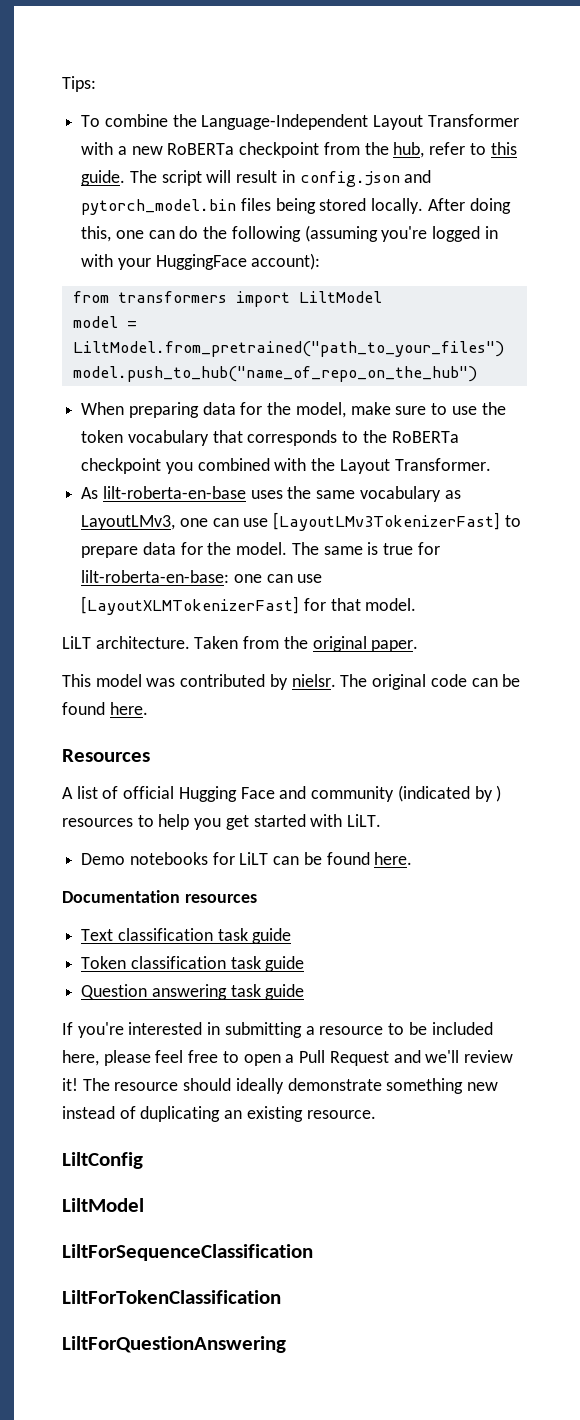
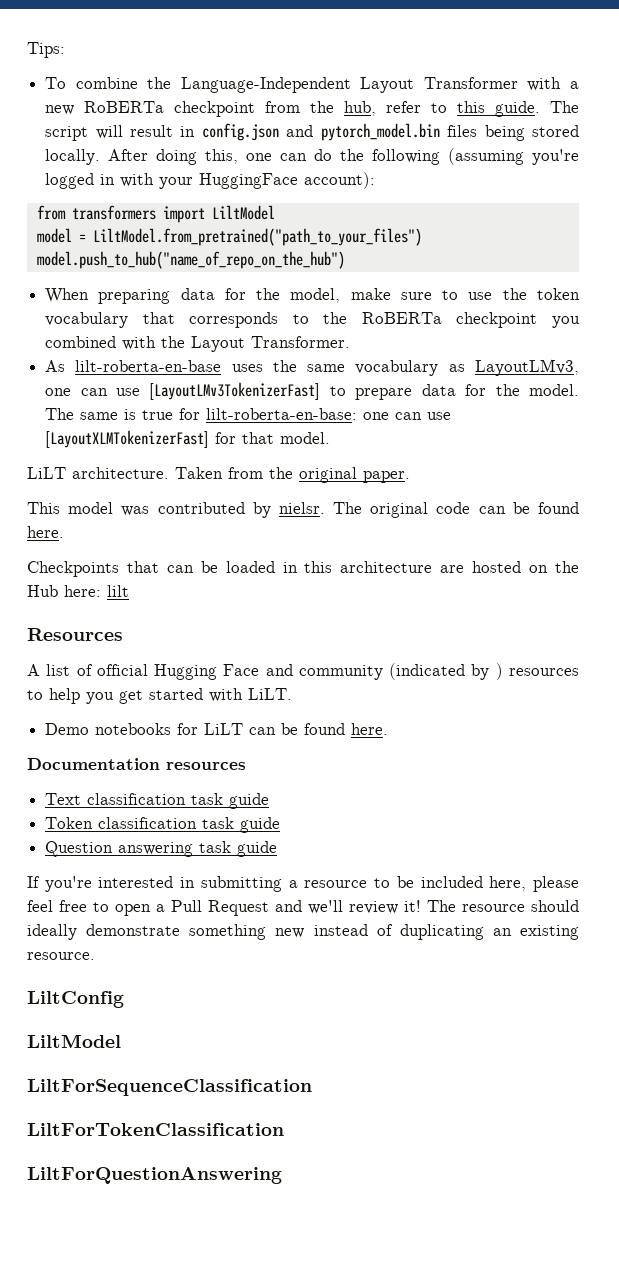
(148, 708) none -> [27,561,580,577] [27,585,129,597] // Checkpoints that can be loaded in this architecture are hosted on the Hub here: lilt

